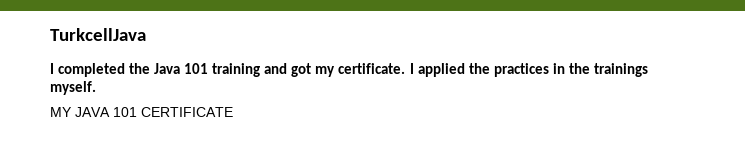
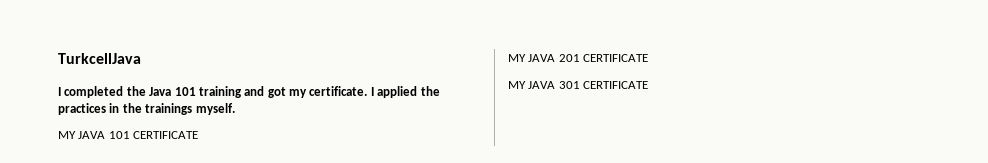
(233, 112) none -> [508,54,649,62] [508,81,649,89] // MY JAVA 201 CERTIFICATE // MY JAVA 301 CERTIFICATE

